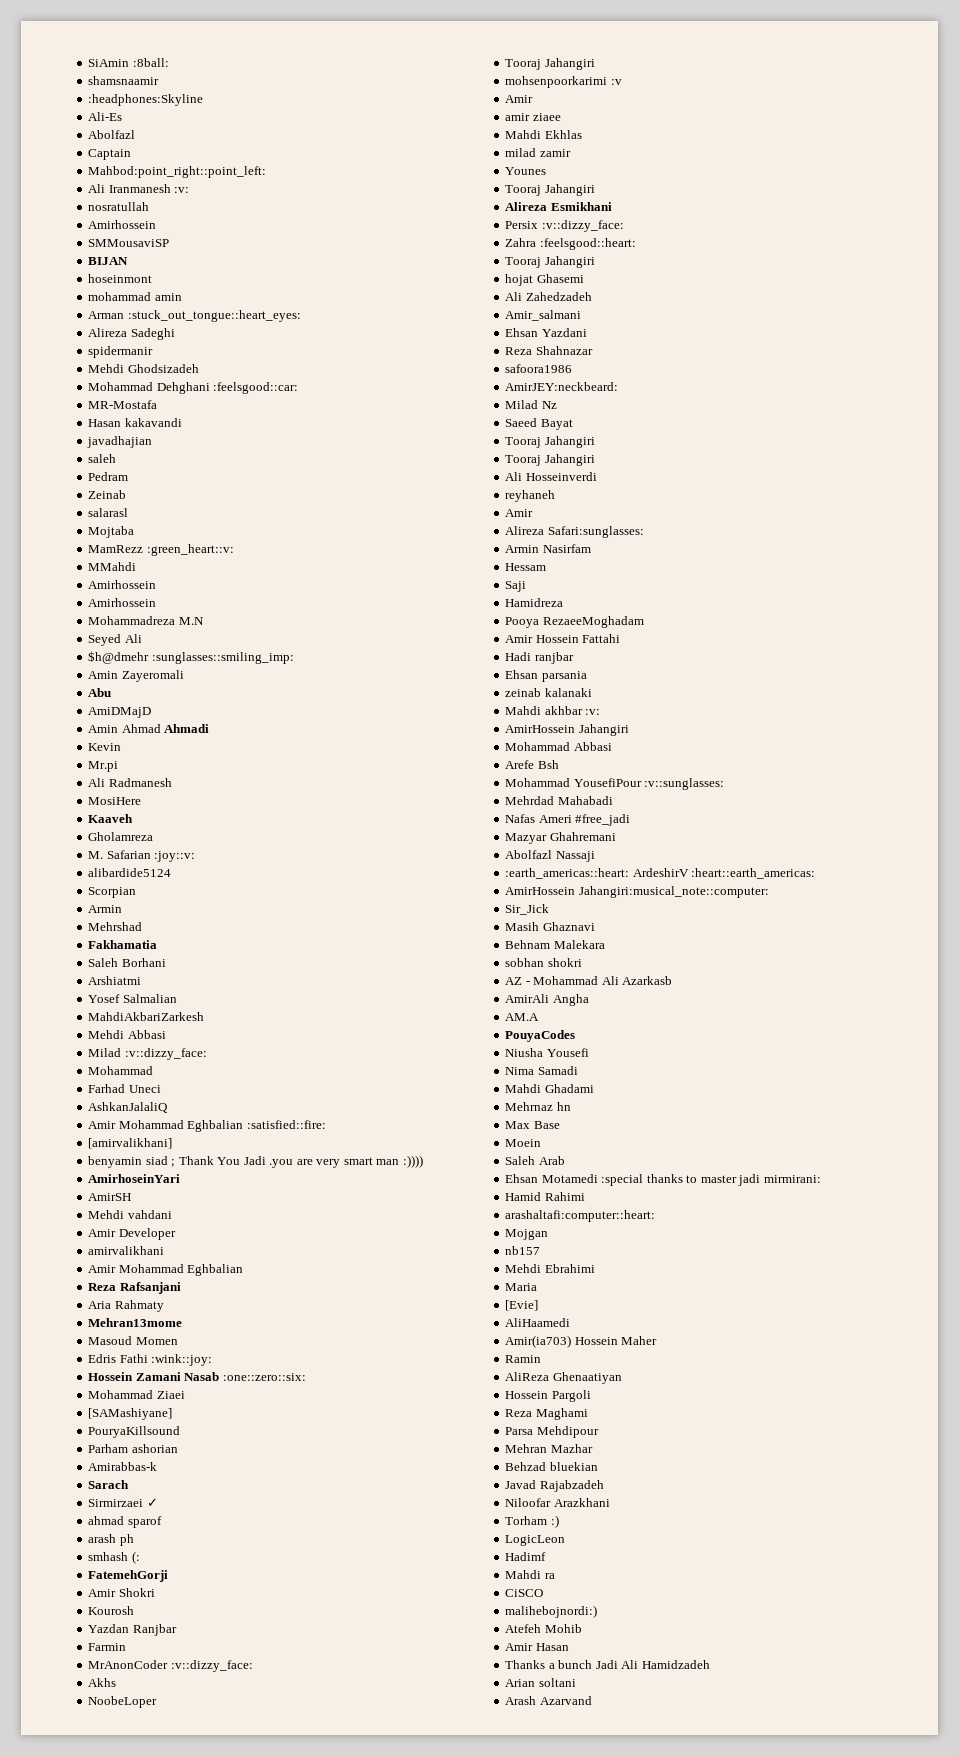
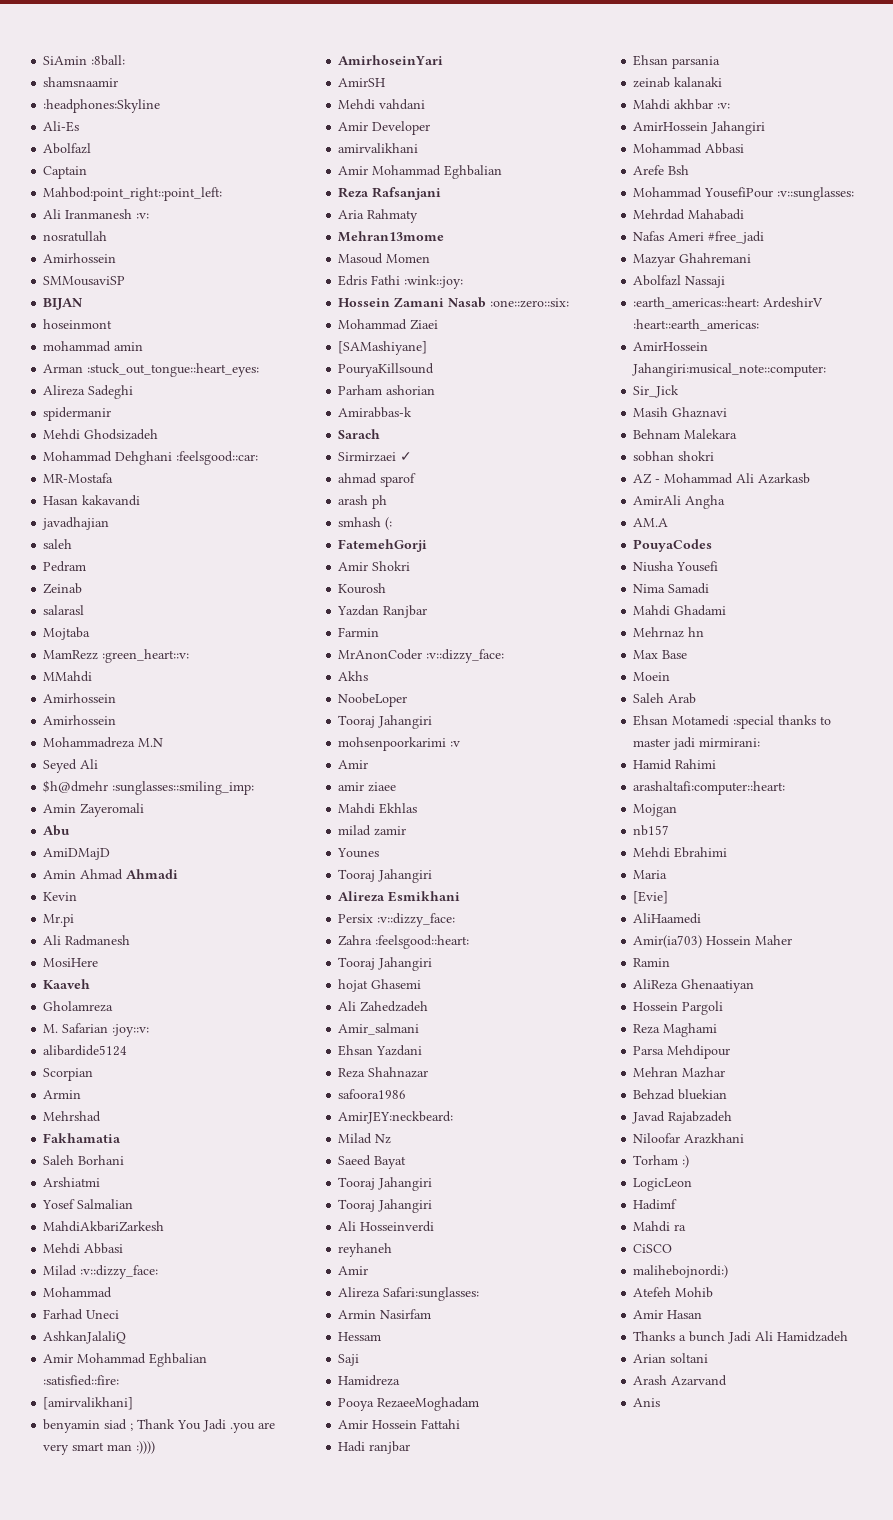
(592, 1700) none -> [633,1398,661,1407] // Anis

